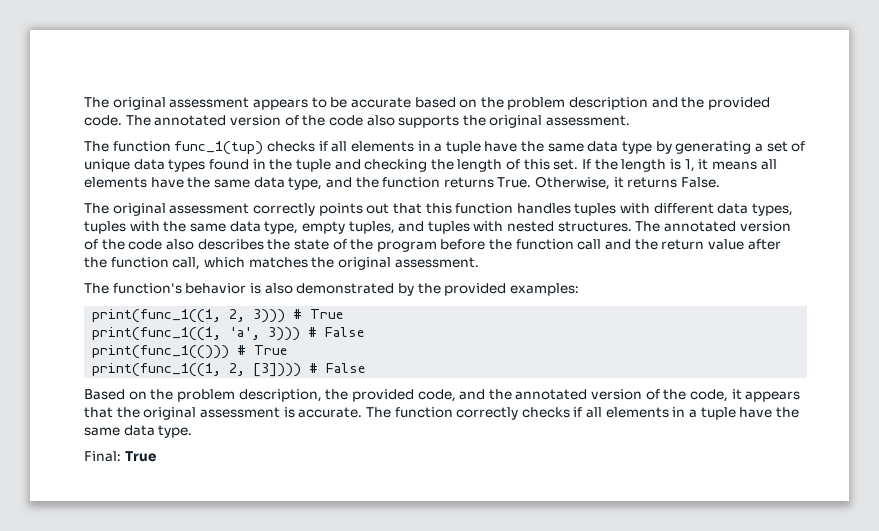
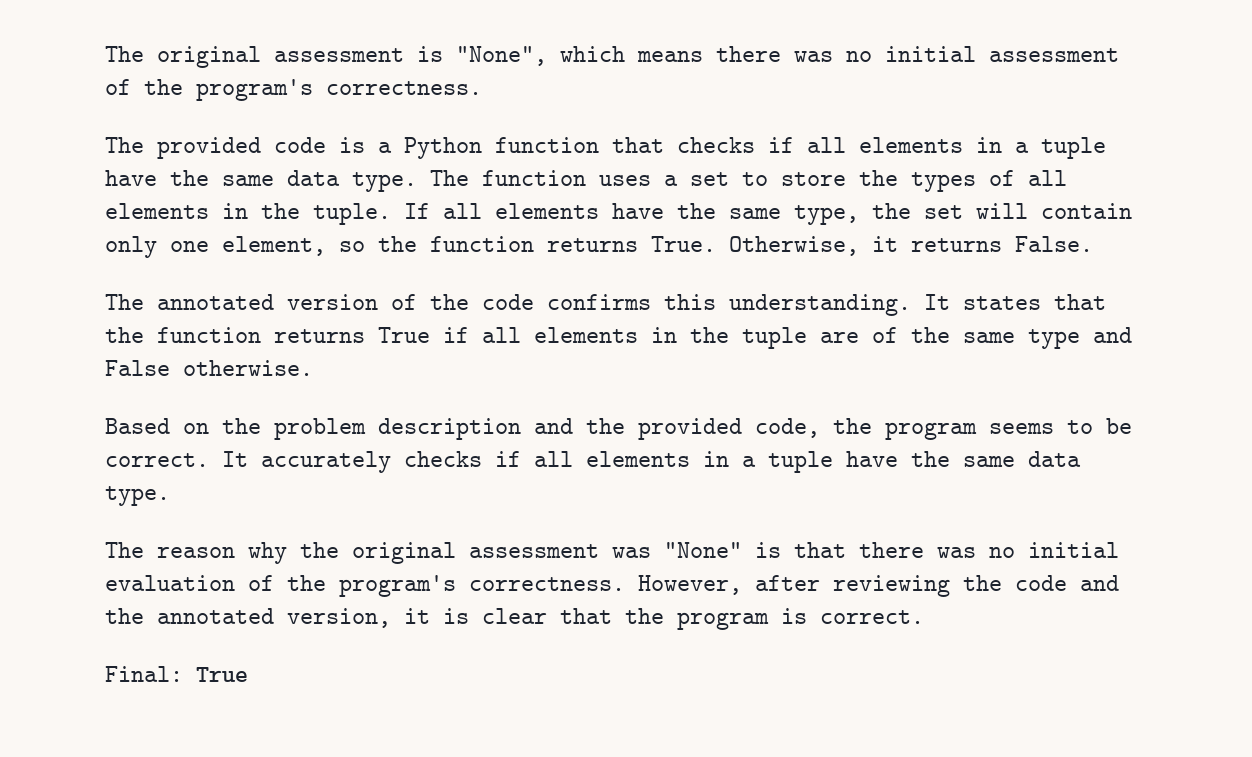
[84,97,771,110] [84,115,631,128] [84,141,264,155] The original assessment appears to be accurate based on the problem description and the provided code. The annotated version of the code also supports the original assessment. // The function func_1(tup) -> [105,46,1119,68] [105,79,482,101] [105,137,664,159] The original assessment is "None", which means there was no initial assessment of the program's correctness. // The provided code is a Python function that
[622,141,806,154] [84,159,757,172] type by generating a set of unique data types found in the tuple and checking the length of this set. If the length is 1, it means -> [352,170,1067,192] [105,203,430,225] type. The function uses a set to store the types of all elements in the tuple. If
[253,177,352,190] data type, and -> [794,203,1132,225] [105,236,365,258] type, the set will contain only one element, so
[112,203,794,216] [84,221,791,234] [84,239,781,252] [84,257,479,270] [84,283,579,296] [92,309,345,323] [92,327,366,341] [92,345,289,359] [92,363,367,377] original assessment correctly points out that this function handles tuples with different data types, tuples with the same data type, empty tuples, and tuples with nested structures. The annotated version of the code also describes the state of the program before the function call and the return value after the function call, which matches the original assessment. // The function's behavior is also demonstrated by the provided examples: // print(func_1((1, 2, 3))) # True // print(func_1((1, 'a', 3))) # False // print(func_1(())) # True // print(func_1((1, 2, [3]))) # False -> [157,294,1106,316] [105,327,1132,349] [105,360,313,376] annotated version of the code confirms this understanding. It states that the function returns True if all elements in the tuple are of the same type and False otherwise.
[238,389,322,402] description, -> [378,418,573,440] description and
[459,389,801,402] [84,407,519,420] and the annotated version of the code, it appears that the original assessment is accurate. The function correctly -> [833,418,1132,440] [105,451,391,473] the program seems to be correct. It accurately
(193, 431) none -> [105,542,1119,564] [105,575,1119,597] [105,608,924,630] // The reason why the original assessment was "None" is that there was no initial evaluation of the program's correctness. However, after reviewing the code and the annotated version, it is clear that the program is correct.

